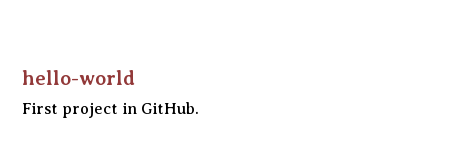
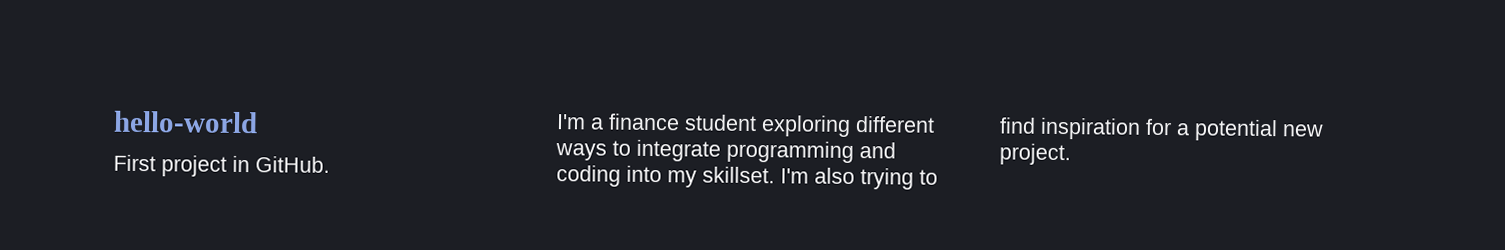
(199, 108) none -> [556,113,935,137] [555,139,896,163] [556,165,938,190] [999,117,1324,142] [999,143,1071,166] // I'm a finance student exploring different ways to integrate programming and coding into my skillset. I'm also trying to find inspiration for a potential new project.

